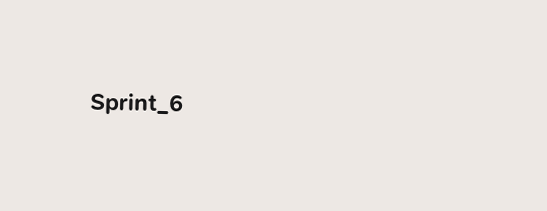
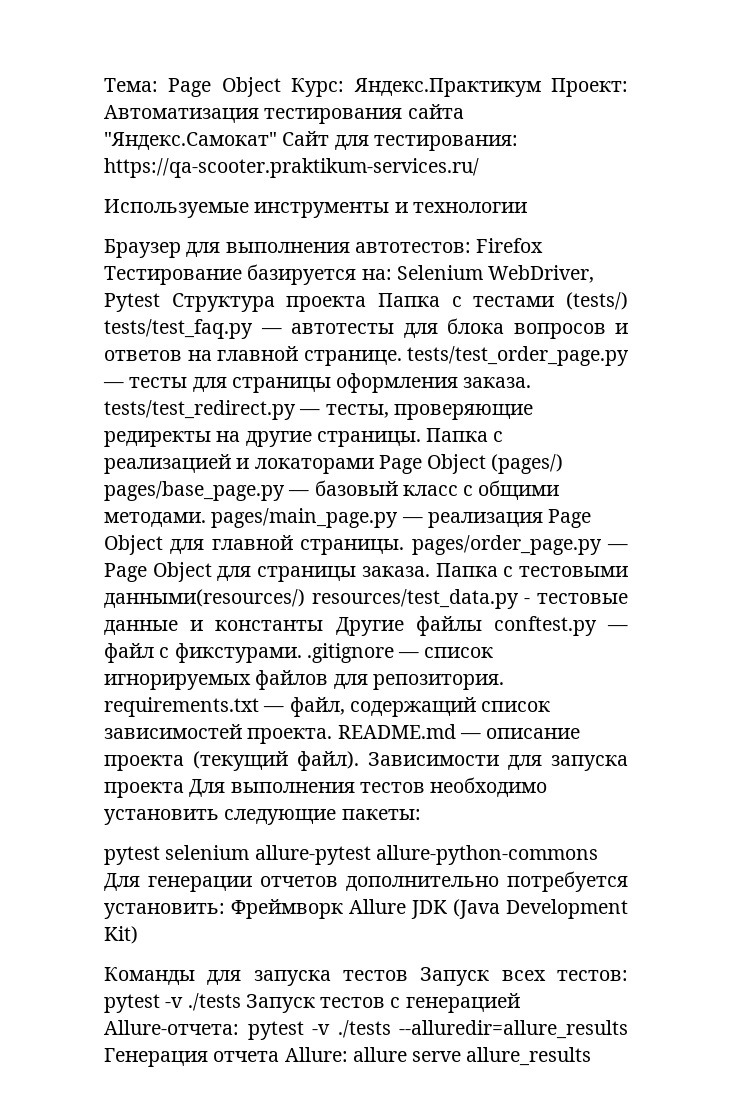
[89,92,184,116] Sprint_6 -> [104,77,628,97] [104,104,464,124] [104,131,518,151] [104,158,479,178] [104,199,527,218] [104,238,544,258] [104,264,595,285] [104,292,628,312] [104,318,628,339] [104,346,629,366] [103,373,532,393] [104,400,533,420] [104,428,504,447] [104,454,564,474] [104,480,560,501] [104,508,592,528] [104,535,628,555] [104,562,628,582] [104,589,628,609] [104,616,628,636] [104,643,494,663] [104,670,504,690] [104,697,551,717] [104,724,581,744] [104,751,628,771] [104,777,548,798] [104,809,421,825] [104,845,598,865] [104,871,628,892] [104,899,628,919] [104,926,138,944] [104,967,628,986] [104,993,520,1013] [104,1020,628,1040] [104,1047,592,1067] Тема: Page Object Курс: Яндекс.Практикум Проект: Автоматизация тестирования сайта "Яндекс.Самокат" Сайт для тестирования: https://qa-scooter.praktikum-services.ru/ // Используемые инструменты и технологии // Браузер для выполнения автотестов: Firefox Тестирование базируется на: Selenium WebDriver, Pytest Структура проекта Папка с тестами (tests/) tests/test_faq.py — автотесты для блока вопросов и ответов на главной странице. tests/test_order_page.py — тесты для страницы оформления заказа. tests/test_redirect.py — тесты, проверяющие редиректы на другие страницы. Папка с реализацией и локаторами Page Object (pages/) pages/base_page.py — базовый класс с общими методами. pages/main_page.py — реализация Page Object для главной страницы. pages/order_page.py — Page Object для страницы заказа. Папка с тестовыми данными(resources/) resources/test_data.py - тестовые данные и константы Другие файлы conftest.py — файл с фикстурами. .gitignore — список игнорируемых файлов для репозитория. requirements.txt — файл, содержащий список зависимостей проекта. README.md — описание проекта (текущий файл). Зависимости для запуска проекта Для выполнения тестов необходимо установить следующие пакеты: // pytest selenium allure-pytest allure-python-commons Для генерации отчетов дополнительно потребуется установить: Фреймворк Allure JDK (Java Development Kit) // Команды для запуска тестов Запуск всех тестов: pytest -v ./tests Запуск тестов с генерацией Allure-отчета: pytest -v ./tests --alluredir=allure_results Генерация отчета Allure: allure serve allure_results

